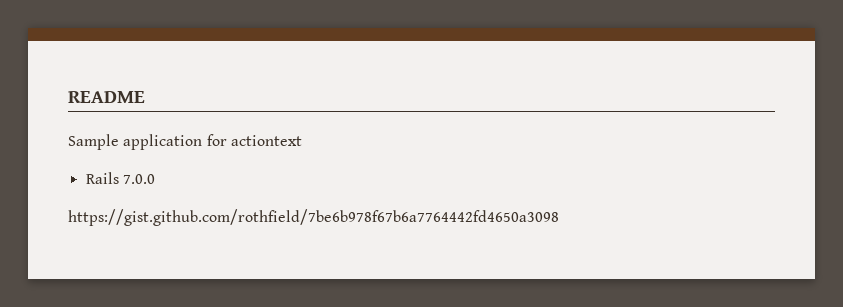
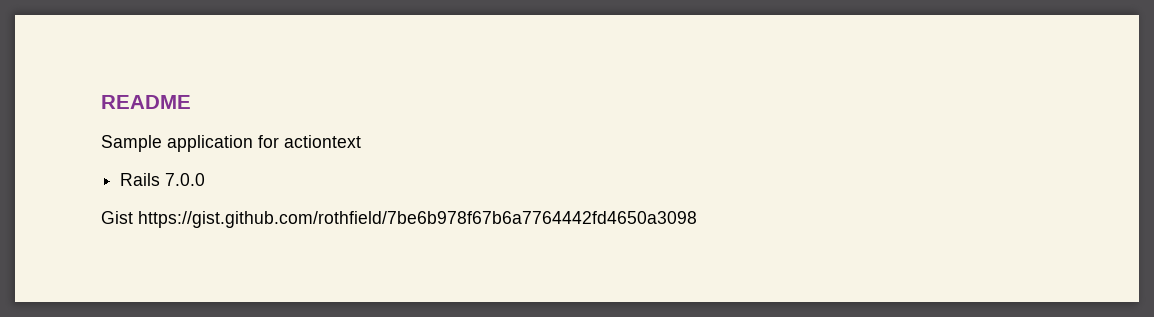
(155, 179) none -> [101,211,133,224] Gist

